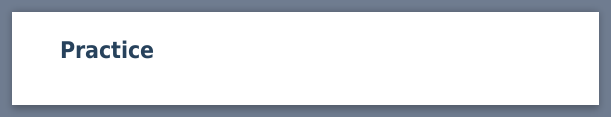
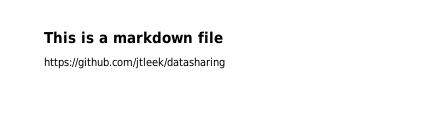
[60,40,154,59] Practice -> [44,31,223,44] [44,57,225,69] This is a markdown file // https://github.com/jtleek/datasharing

